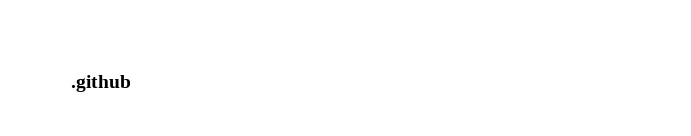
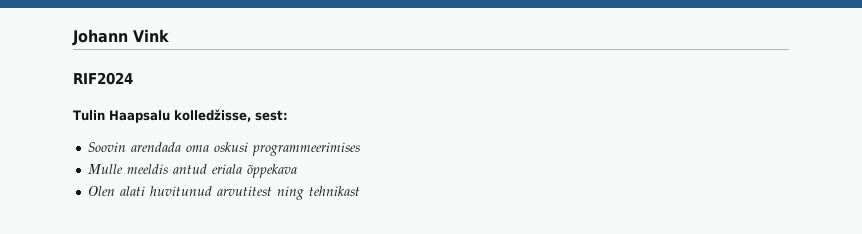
[71,75,131,92] .github -> [72,29,169,46] [73,72,133,85] [73,109,288,123] [88,142,361,156] [88,164,298,178] [88,186,361,200] Johann Vink // RIF2024 // Tulin Haapsalu kolledžisse, sest: // Soovin arendada oma oskusi programmeerimises // Mulle meeldis antud eriala õppekava // Olen alati huvitunud arvutitest ning tehnikast

